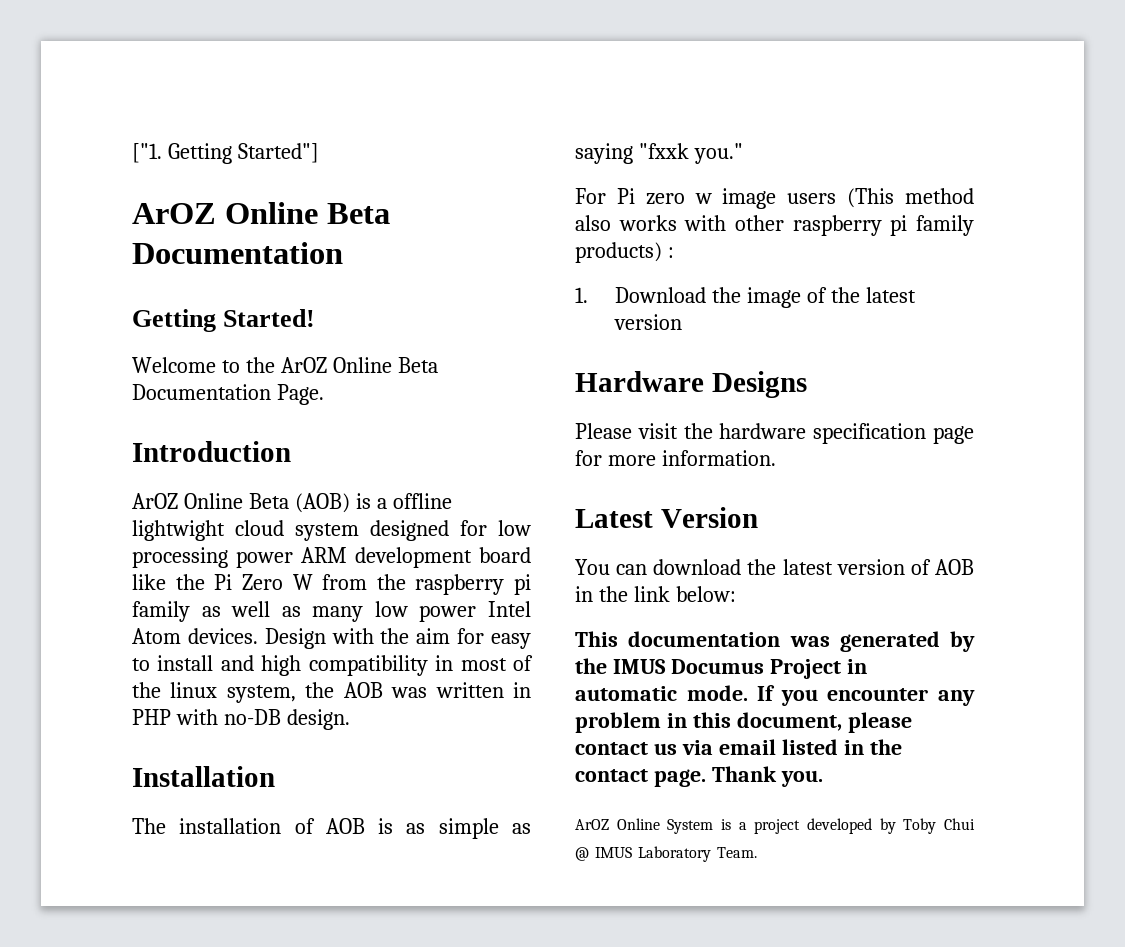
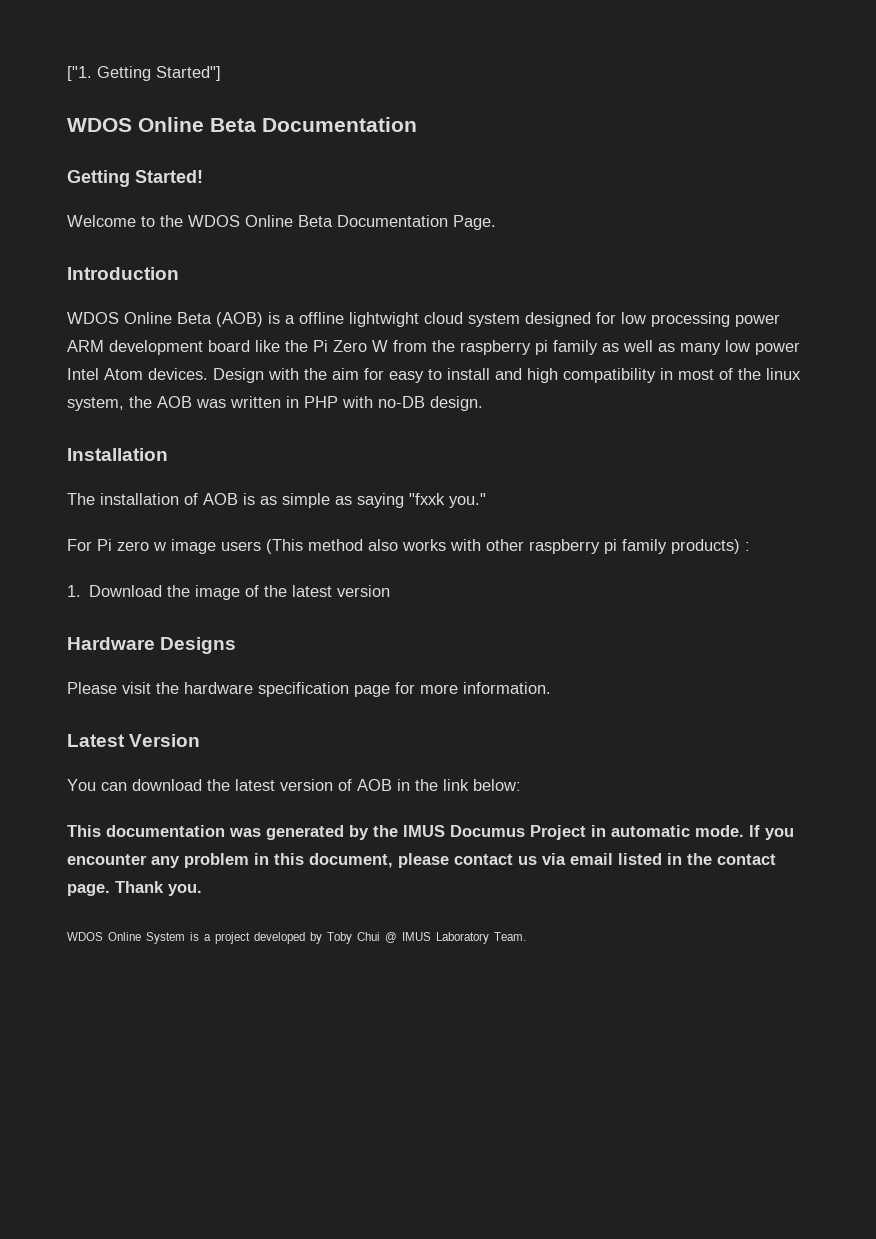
[132,203,216,224] ArOZ -> [67,118,132,132] WDOS
[280,357,327,373] ArOZ -> [188,215,240,227] WDOS
[132,493,178,509] ArOZ -> [67,312,119,324] WDOS
[575,819,609,830] ArOZ -> [67,932,103,941] WDOS

